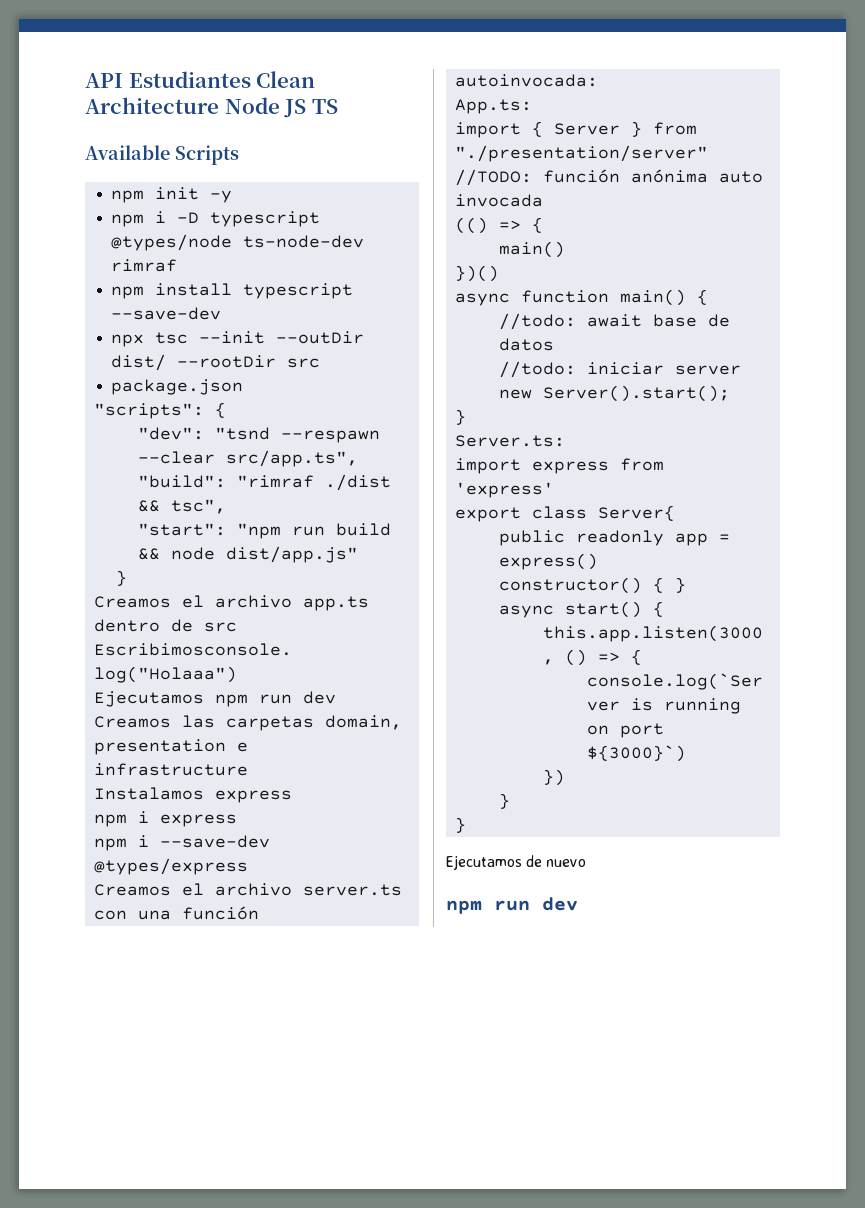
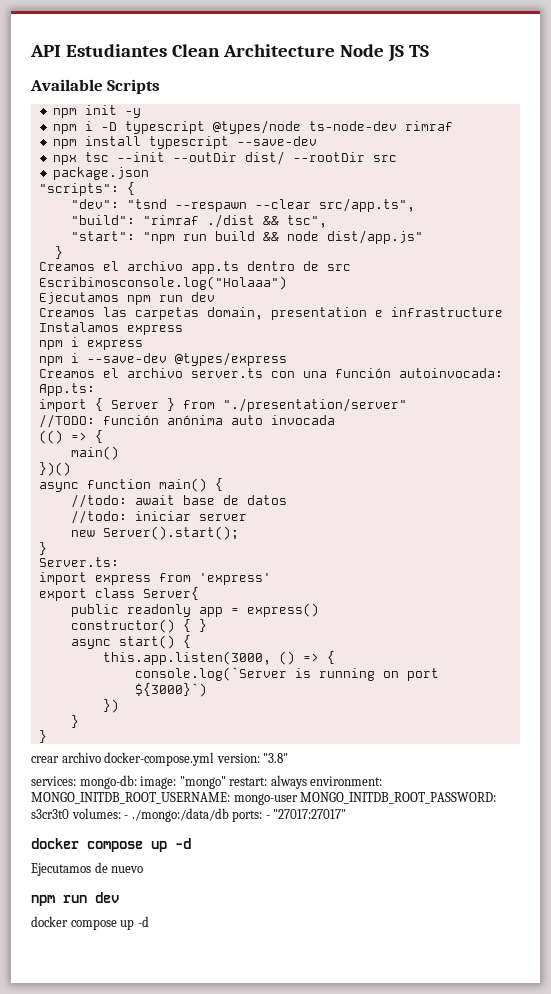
(467, 825) none -> [31,752,289,766] [31,775,383,789] [31,792,497,805] [31,808,347,822] [31,838,191,852] // crear archivo docker-compose.yml version: "3.8" // services: mongo-db: image: "mongo" restart: always environment: MONGO_INITDB_ROOT_USERNAME: mongo-user MONGO_INITDB_ROOT_PASSWORD: s3cr3t0 volumes: - ./mongo:/data/db ports: - "27017:27017" // docker compose up -d
(578, 904) none -> [31,916,149,930] // docker compose up -d

